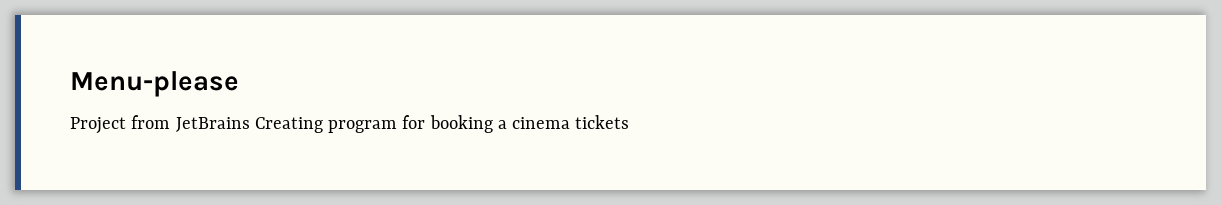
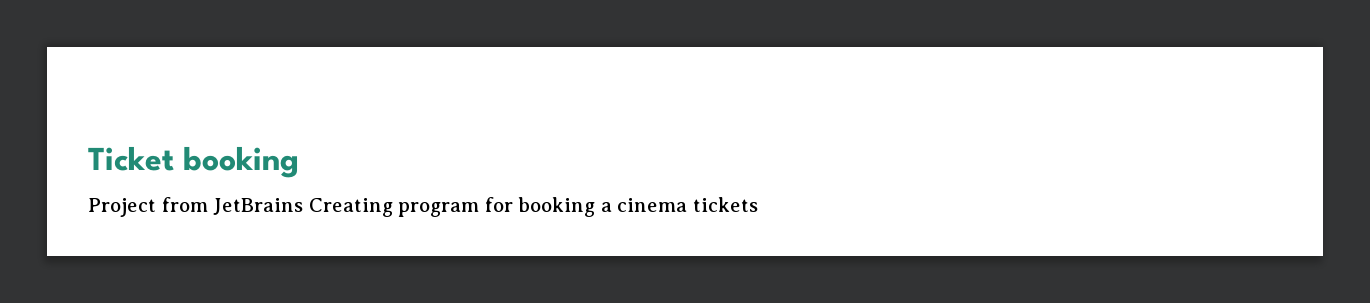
[70,71,239,97] Menu-please -> [88,146,300,178] Ticket booking

